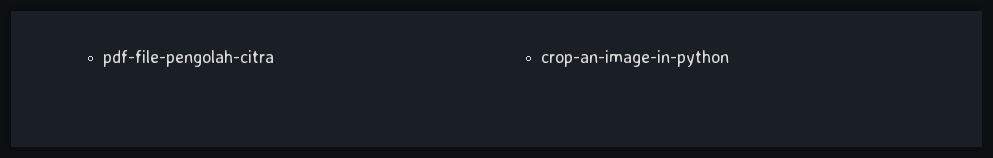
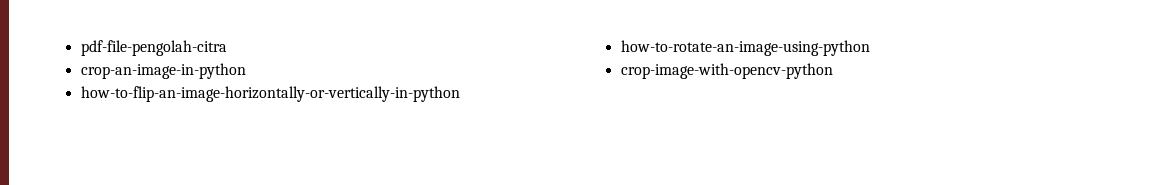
(730, 58) none -> [80,86,460,102] [620,40,870,56] [620,63,833,79] // how-to-flip-an-image-horizontally-or-vertically-in-python // how-to-rotate-an-image-using-python // crop-image-with-opencv-python

